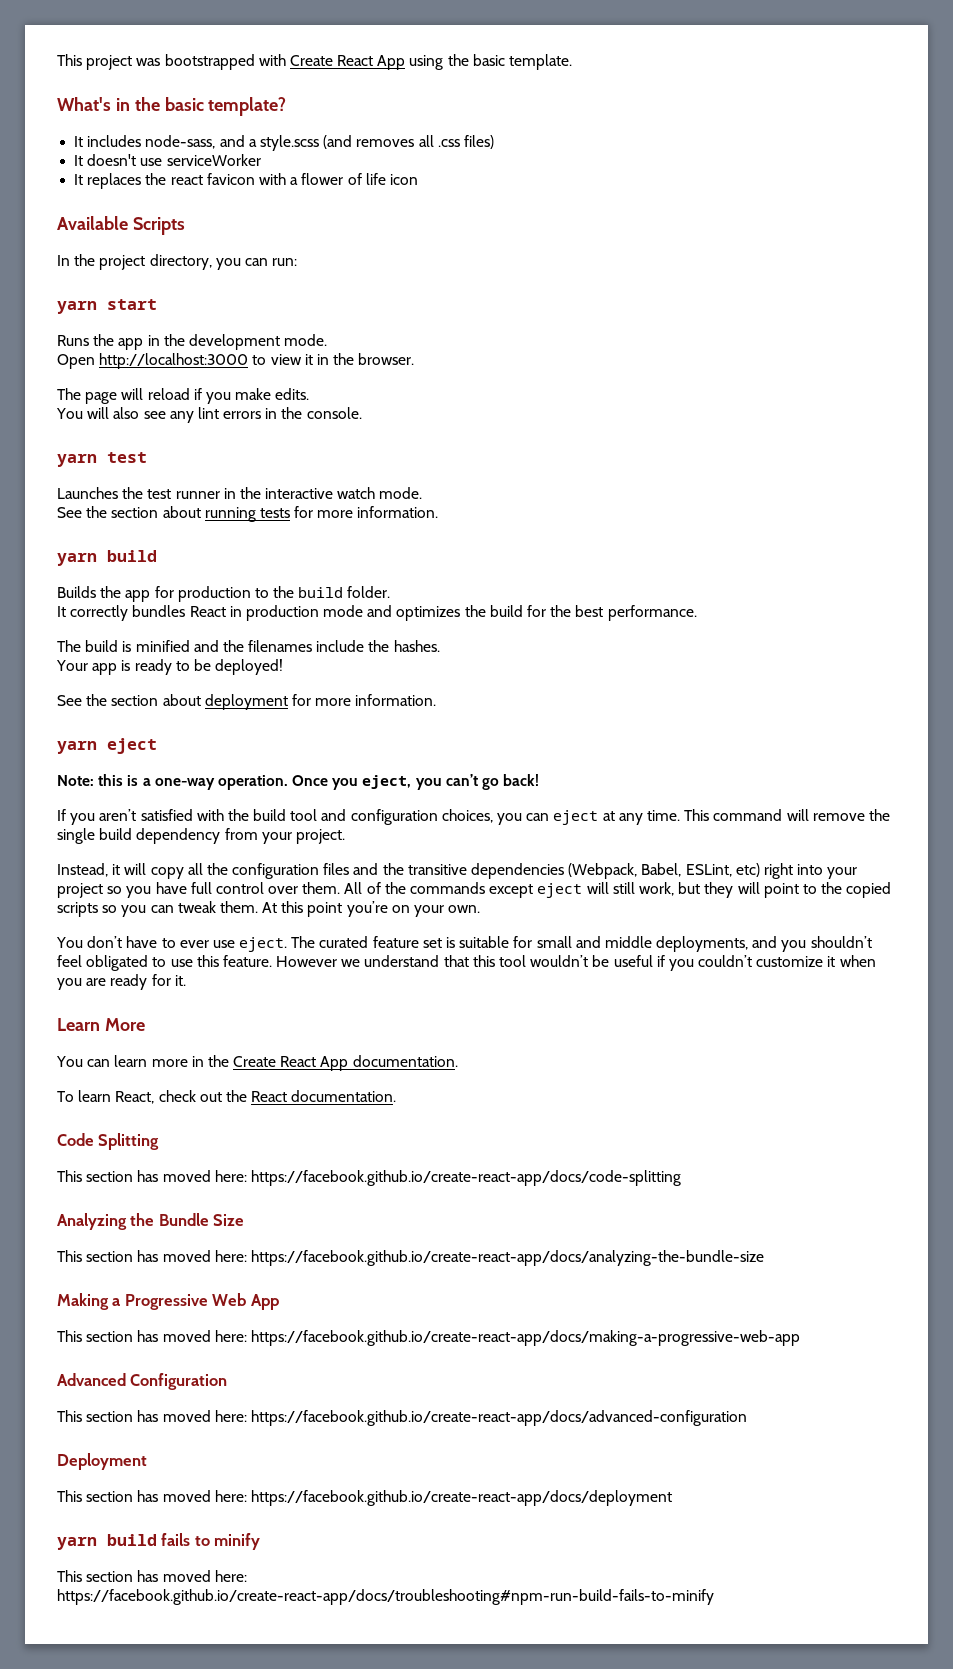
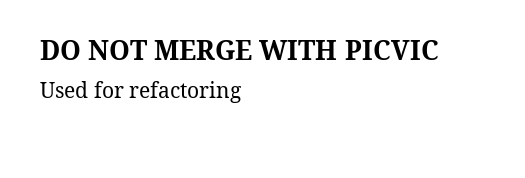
[57,54,573,70] [57,97,287,116] [74,135,494,151] [74,154,261,166] [74,173,418,189] [57,216,185,235] [57,254,298,270] [57,299,157,314] [57,334,328,350] [57,353,415,369] [57,388,310,404] [56,407,362,423] [57,452,147,467] [57,487,423,499] [57,506,439,522] [57,550,157,566] [57,586,391,602] [57,605,697,621] [57,640,440,652] [56,659,284,675] [57,694,437,710] [57,738,157,754] [57,774,540,790] [57,809,890,825] [57,828,345,844] [57,863,858,879] [57,882,892,898] [57,901,481,917] [56,936,872,952] [57,955,876,971] [57,974,186,990] [57,1018,145,1031] [56,1055,458,1071] [57,1090,397,1104] [57,1133,160,1150] [57,1170,681,1186] [57,1213,245,1230] [57,1250,764,1266] [57,1293,279,1310] [57,1330,800,1346] [57,1373,228,1390] [57,1410,747,1426] [57,1453,147,1470] [57,1490,672,1506] [57,1533,261,1550] [57,1570,247,1582] [57,1589,714,1605] This project was bootstrapped with Create React App using the basic template. // What's in the basic template? // It includes node-sass, and a style.scss (and removes all .css files) // It doesn't use serviceWorker // It replaces the react favicon with a flower of life icon // Available Scripts // In the project directory, you can run: // yarn start // Runs the app in the development mode. // Open http://localhost:3000 to view it in the browser. // The page will reload if you make edits. // You will also see any lint errors in the console. // yarn test // Launches the test runner in the interactive watch mode. // See the section about running tests for more information. // yarn build // Builds the app for production to the build folder. // It correctly bundles React in production mode and optimizes the build for the best performance. // The build is minified and the filenames include the hashes. // Your app is ready to be deployed! // See the section about deployment for more information. // yarn eject // Note: this is a one-way operation. Once you eject, you can’t go back! // If you aren’t satisfied with the build tool and configuration choices, you can eject at any time. This command will remove the single build dependency from your project. // Instead, it will copy all the configuration files and the transitive dependencies (Webpack, Babel, ESLint, etc) right into your project so you have full control over them. All of the commands except eject will still work, but they will point to the copied scripts so you can tweak them. At this point you’re on your own. // You don’t have to ever use eject. The curated feature set is suitable for small and middle deployments, and you shouldn’t feel obligated to use this feature. However we understand that this tool wouldn’t be useful if you couldn’t customize it when you are ready for it. // Learn More // You can learn more in the Create React App documentation. // To learn React, check out the React documentation. // Code Splitting // This section has moved here: https://facebook.github.io/create-react-app/docs/code-splitting // Analyzing the Bundle Size // This section has moved here: https://facebook.github.io/create-react-app/docs/analyzing-the-bundle-size // Making a Progressive Web App // This section has moved here: https://facebook.github.io/create-react-app/docs/making-a-progressive-web-app // Advanced Configuration // This section has moved here: https://facebook.github.io/create-react-app/docs/advanced-configuration // Deployment // This section has moved here: https://facebook.github.io/create-react-app/docs/deployment // yarn build fails to minify // This section has moved here: https://facebook.github.io/create-react-app/docs/troubleshooting#npm-run-build-fails-to-minify -> [40,40,439,60] [40,81,243,103] DO NOT MERGE WITH PICVIC // Used for refactoring

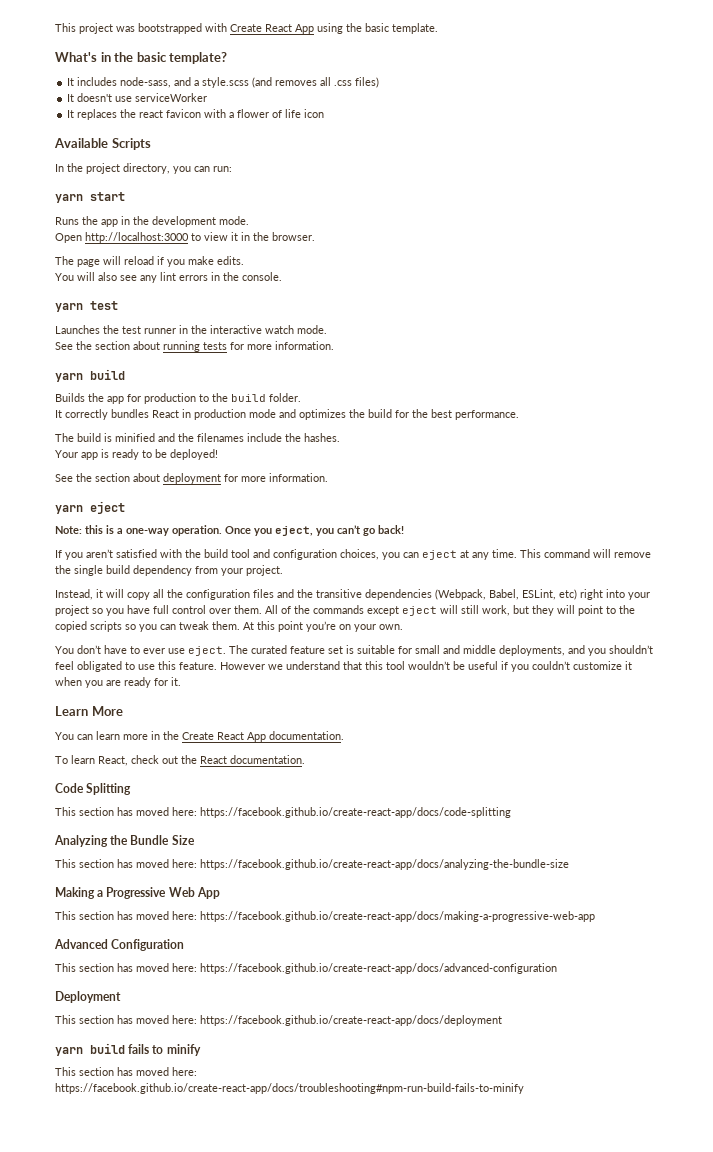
[40,40,439,60] [40,81,243,103] DO NOT MERGE WITH PICVIC // Used for refactoring -> [55,23,438,34] [55,52,228,64] [67,77,380,88] [67,93,208,102] [67,109,325,120] [54,138,151,150] [55,163,232,174] [55,192,125,203] [55,216,249,227] [55,232,315,243] [55,256,244,267] [55,272,282,283] [55,301,118,312] [55,325,327,334] [55,341,334,352] [55,369,125,382] [55,393,301,404] [55,409,519,420] [55,433,340,442] [55,449,218,460] [55,473,328,484] [55,501,125,514] [55,525,404,536] [55,549,651,560] [55,565,283,576] [55,589,650,600] [55,605,635,616] [55,621,403,632] [55,645,653,656] [55,661,632,672] [55,677,181,688] [55,706,123,716] [55,731,344,742] [55,755,305,766] [55,783,132,795] [55,807,511,818] [54,835,195,847] [55,859,569,870] [55,887,220,899] [55,911,595,922] [54,939,185,951] [55,963,557,974] [55,991,121,1003] [55,1015,502,1026] [55,1043,201,1056] [55,1067,197,1076] [55,1083,524,1094] This project was bootstrapped with Create React App using the basic template. // What's in the basic template? // It includes node-sass, and a style.scss (and removes all .css files) // It doesn't use serviceWorker // It replaces the react favicon with a flower of life icon // Available Scripts // In the project directory, you can run: // yarn start // Runs the app in the development mode. // Open http://localhost:3000 to view it in the browser. // The page will reload if you make edits. // You will also see any lint errors in the console. // yarn test // Launches the test runner in the interactive watch mode. // See the section about running tests for more information. // yarn build // Builds the app for production to the build folder. // It correctly bundles React in production mode and optimizes the build for the best performance. // The build is minified and the filenames include the hashes. // Your app is ready to be deployed! // See the section about deployment for more information. // yarn eject // Note: this is a one-way operation. Once you eject, you can’t go back! // If you aren’t satisfied with the build tool and configuration choices, you can eject at any time. This command will remove the single build dependency from your project. // Instead, it will copy all the configuration files and the transitive dependencies (Webpack, Babel, ESLint, etc) right into your project so you have full control over them. All of the commands except eject will still work, but they will point to the copied scripts so you can tweak them. At this point you’re on your own. // You don’t have to ever use eject. The curated feature set is suitable for small and middle deployments, and you shouldn’t feel obligated to use this feature. However we understand that this tool wouldn’t be useful if you couldn’t customize it when you are ready for it. // Learn More // You can learn more in the Create React App documentation. // To learn React, check out the React documentation. // Code Splitting // This section has moved here: https://facebook.github.io/create-react-app/docs/code-splitting // Analyzing the Bundle Size // This section has moved here: https://facebook.github.io/create-react-app/docs/analyzing-the-bundle-size // Making a Progressive Web App // This section has moved here: https://facebook.github.io/create-react-app/docs/making-a-progressive-web-app // Advanced Configuration // This section has moved here: https://facebook.github.io/create-react-app/docs/advanced-configuration // Deployment // This section has moved here: https://facebook.github.io/create-react-app/docs/deployment // yarn build fails to minify // This section has moved here: https://facebook.github.io/create-react-app/docs/troubleshooting#npm-run-build-fails-to-minify

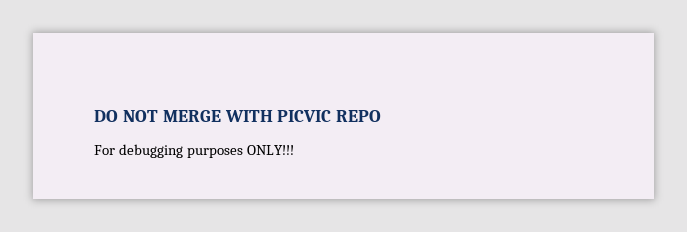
[55,23,438,34] [55,52,228,64] [67,77,380,88] [67,93,208,102] [67,109,325,120] [54,138,151,150] [55,163,232,174] [55,192,125,203] [55,216,249,227] [55,232,315,243] [55,256,244,267] [55,272,282,283] [55,301,118,312] [55,325,327,334] [55,341,334,352] [55,369,125,382] [55,393,301,404] [55,409,519,420] [55,433,340,442] [55,449,218,460] [55,473,328,484] [55,501,125,514] [55,525,404,536] [55,549,651,560] [55,565,283,576] [55,589,650,600] [55,605,635,616] [55,621,403,632] [55,645,653,656] [55,661,632,672] [55,677,181,688] [55,706,123,716] [55,731,344,742] [55,755,305,766] [55,783,132,795] [55,807,511,818] [54,835,195,847] [55,859,569,870] [55,887,220,899] [55,911,595,922] [54,939,185,951] [55,963,557,974] [55,991,121,1003] [55,1015,502,1026] [55,1043,201,1056] [55,1067,197,1076] [55,1083,524,1094] This project was bootstrapped with Create React App using the basic template. // What's in the basic template? // It includes node-sass, and a style.scss (and removes all .css files) // It doesn't use serviceWorker // It replaces the react favicon with a flower of life icon // Available Scripts // In the project directory, you can run: // yarn start // Runs the app in the development mode. // Open http://localhost:3000 to view it in the browser. // The page will reload if you make edits. // You will also see any lint errors in the console. // yarn test // Launches the test runner in the interactive watch mode. // See the section about running tests for more information. // yarn build // Builds the app for production to the build folder. // It correctly bundles React in production mode and optimizes the build for the best performance. // The build is minified and the filenames include the hashes. // Your app is ready to be deployed! // See the section about deployment for more information. // yarn eject // Note: this is a one-way operation. Once you eject, you can’t go back! // If you aren’t satisfied with the build tool and configuration choices, you can eject at any time. This command will remove the single build dependency from your project. // Instead, it will copy all the configuration files and the transitive dependencies (Webpack, Babel, ESLint, etc) right into your project so you have full control over them. All of the commands except eject will still work, but they will point to the copied scripts so you can tweak them. At this point you’re on your own. // You don’t have to ever use eject. The curated feature set is suitable for small and middle deployments, and you shouldn’t feel obligated to use this feature. However we understand that this tool wouldn’t be useful if you couldn’t customize it when you are ready for it. // Learn More // You can learn more in the Create React App documentation. // To learn React, check out the React documentation. // Code Splitting // This section has moved here: https://facebook.github.io/create-react-app/docs/code-splitting // Analyzing the Bundle Size // This section has moved here: https://facebook.github.io/create-react-app/docs/analyzing-the-bundle-size // Making a Progressive Web App // This section has moved here: https://facebook.github.io/create-react-app/docs/making-a-progressive-web-app // Advanced Configuration // This section has moved here: https://facebook.github.io/create-react-app/docs/advanced-configuration // Deployment // This section has moved here: https://facebook.github.io/create-react-app/docs/deployment // yarn build fails to minify // This section has moved here: https://facebook.github.io/create-react-app/docs/troubleshooting#npm-run-build-fails-to-minify -> [94,110,382,122] [94,144,294,158] DO NOT MERGE WITH PICVIC REPO // For debugging purposes ONLY!!!

